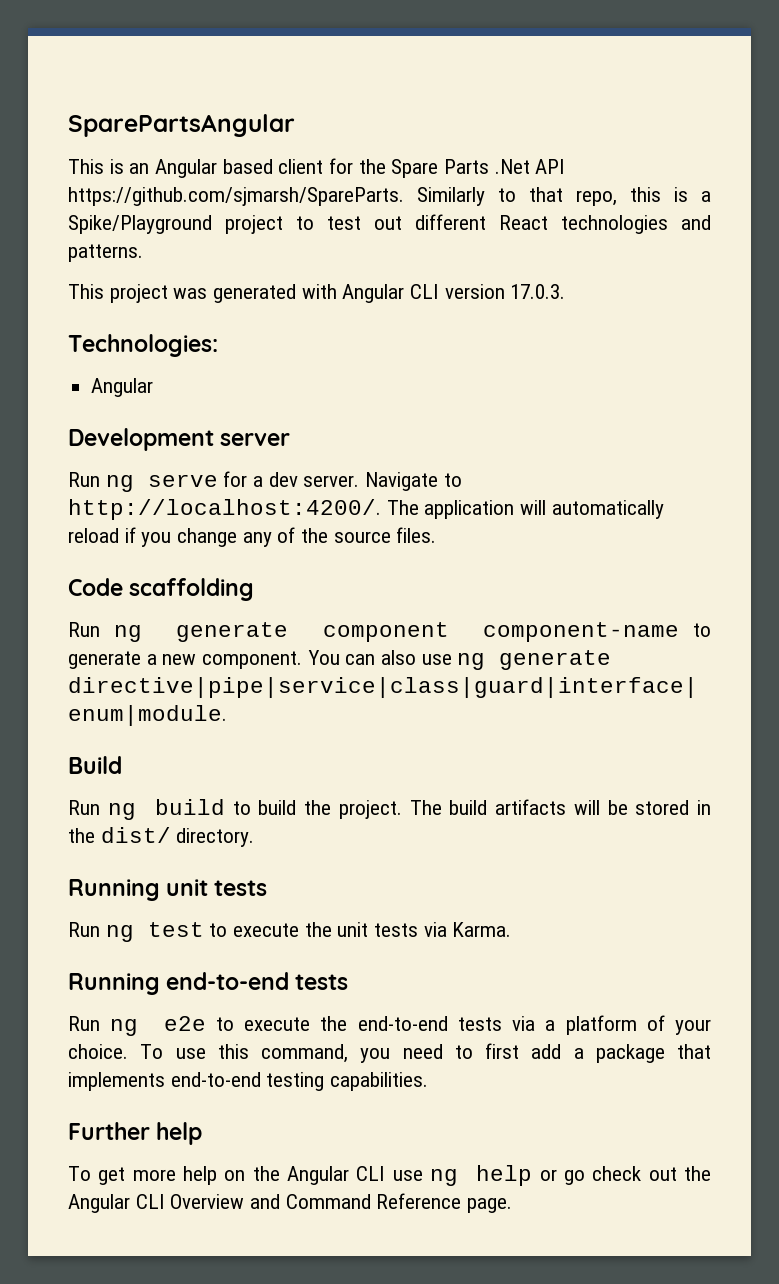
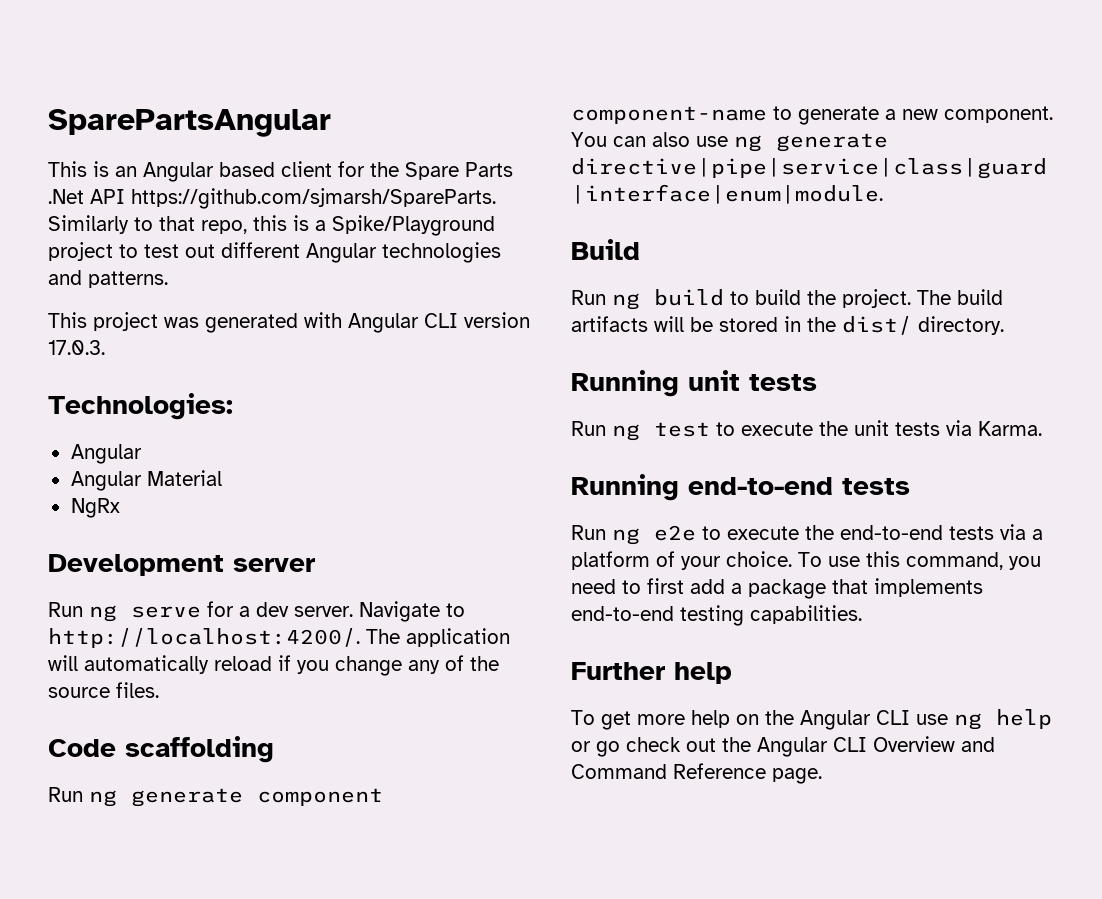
[499,215,548,230] React -> [306,243,377,263] Angular
(154, 387) none -> [70,470,222,491] [70,498,120,518] // Angular Material // NgRx

